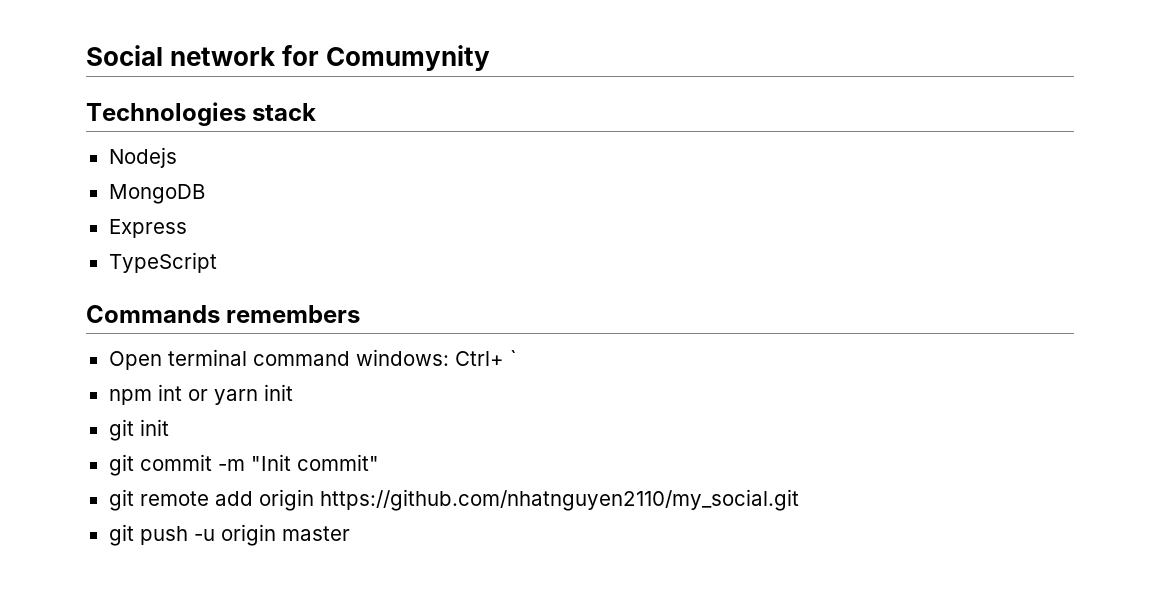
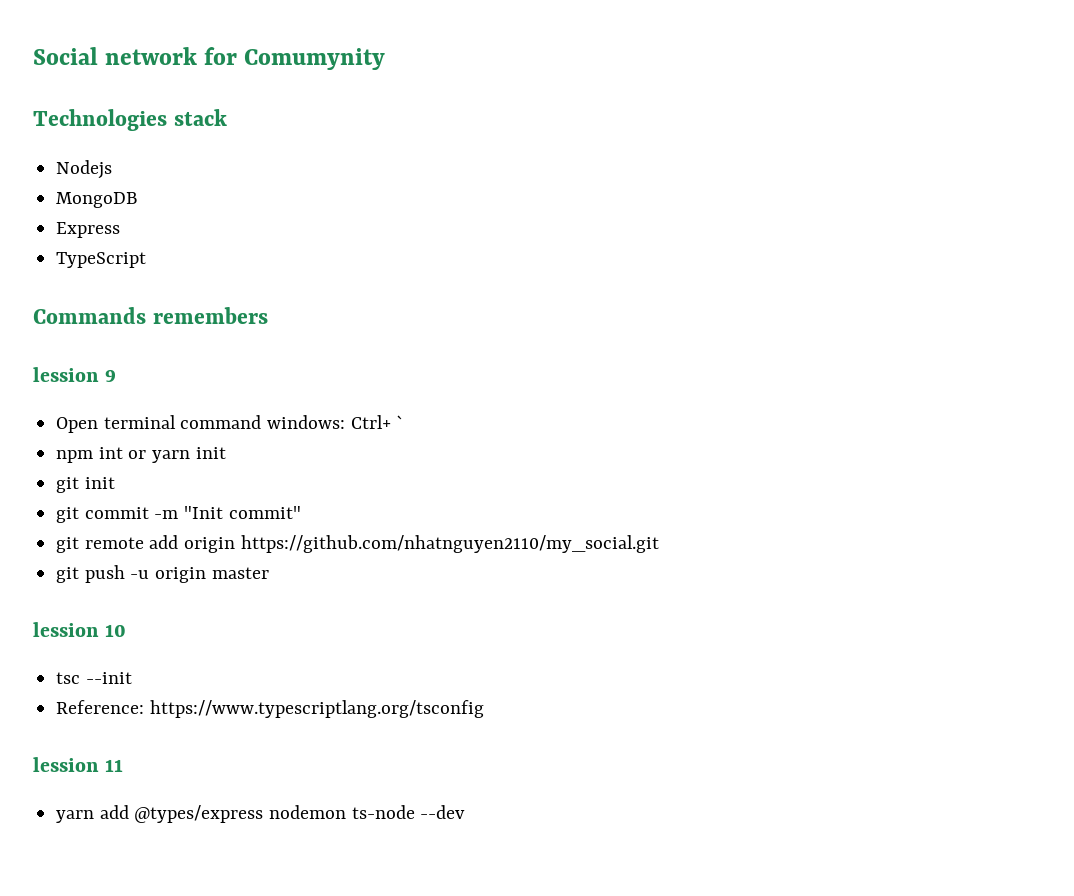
(361, 314) none -> [33,367,117,382] // lession 9
(350, 533) none -> [33,622,127,637] [56,672,132,684] [56,700,484,718] [33,757,124,772] [56,805,466,823] // lession 10 // tsc --init // Reference: https://www.typescriptlang.org/tsconfig // lession 11 // yarn add @types/express nodemon ts-node --dev

